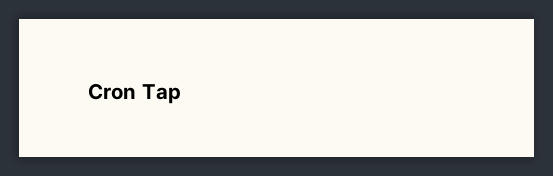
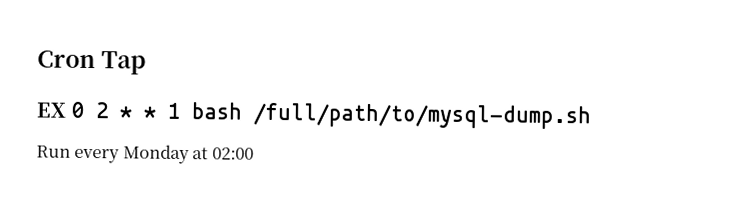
(181, 94) none -> [36,101,591,130] [36,144,254,165] // EX 0 2 * * 1 bash /full/path/to/mysql-dump.sh // Run every Monday at 02:00

